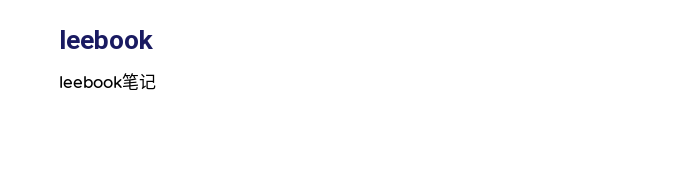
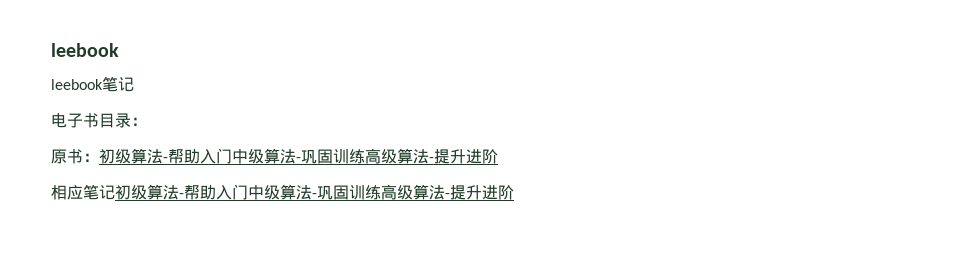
(156, 81) none -> [51,113,147,128] [51,148,498,164] [51,184,514,200] // 电子书目录： // 原书：初级算法-帮助入门中级算法-巩固训练高级算法-提升进阶 // 相应笔记初级算法-帮助入门中级算法-巩固训练高级算法-提升进阶

